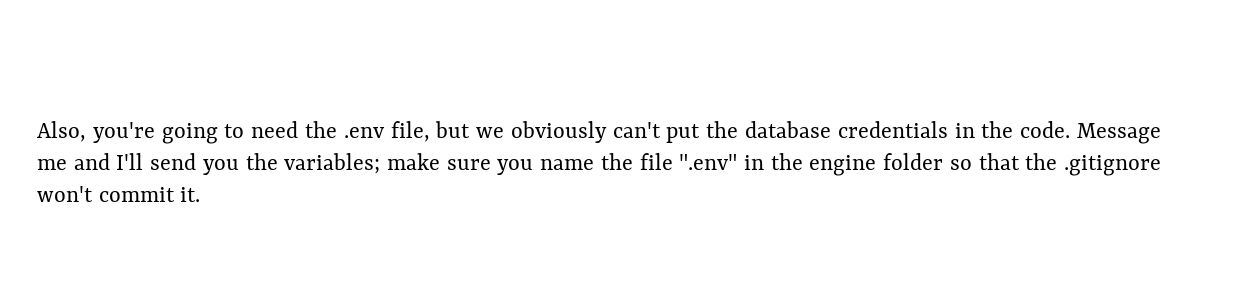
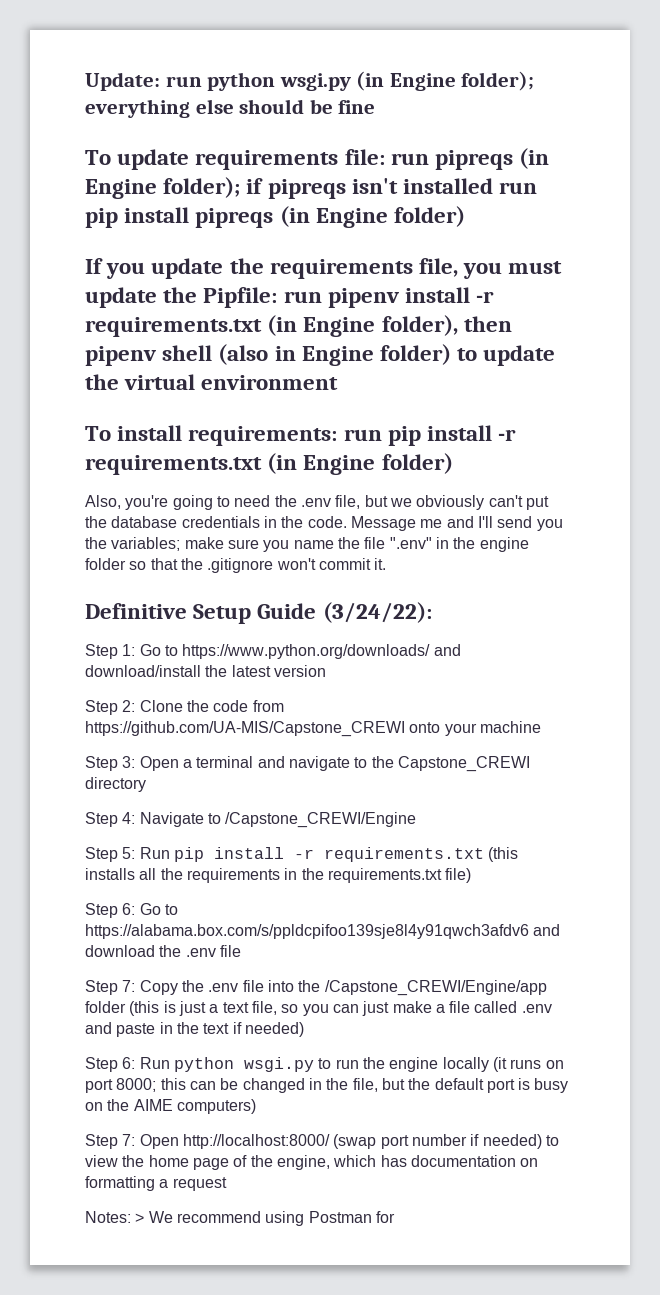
(37, 131) none -> [85,71,535,91] [85,99,376,118] [85,148,550,170] [85,177,538,199] [85,206,466,228] [85,258,563,279] [85,287,495,308] [85,315,512,337] [85,344,556,366] [85,374,339,390] [85,425,517,446] [85,453,453,475] Update: run python wsgi.py (in Engine folder); everything else should be fine // To update requirements file: run pipreqs (in Engine folder); if pipreqs isn't installed run pip install pipreqs (in Engine folder) // If you update the requirements file, you must update the Pipfile: run pipenv install -r requirements.txt (in Engine folder), then pipenv shell (also in Engine folder) to update the virtual environment // To install requirements: run pip install -r requirements.txt (in Engine folder) //
(201, 194) none -> [85,602,432,624] [85,644,461,659] [85,665,326,677] [85,700,284,715] [85,721,541,737] [85,756,530,772] [85,777,146,792] [85,812,417,828] [85,847,519,862] [85,868,472,883] [85,903,178,918] [85,924,561,939] [85,945,241,957] [85,980,547,996] [85,1001,552,1016] [85,1022,304,1037] [85,1057,564,1072] [85,1078,569,1093] [85,1099,256,1114] [85,1134,559,1149] [85,1155,539,1170] [85,1176,227,1191] [85,1211,395,1226] // Definitive Setup Guide (3/24/22): // Step 1: Go to https://www.python.org/downloads/ and download/install the latest version // Step 2: Clone the code from https://github.com/UA-MIS/Capstone_CREWI onto your machine // Step 3: Open a terminal and navigate to the Capstone_CREWI directory // Step 4: Navigate to /Capstone_CREWI/Engine // Step 5: Run pip install -r requirements.txt (this installs all the requirements in the requirements.txt file) // Step 6: Go to https://alabama.box.com/s/ppldcpifoo139sje8l4y91qwch3afdv6 and download the .env file // Step 7: Copy the .env file into the /Capstone_CREWI/Engine/app folder (this is just a text file, so you can just make a file called .env and paste in the text if needed) // Step 6: Run python wsgi.py to run the engine locally (it runs on port 8000; this can be changed in the file, but the default port is busy on the AIME computers) // Step 7: Open http://localhost:8000/ (swap port number if needed) to view the home page of the engine, which has documentation on formatting a request // Notes: > We recommend using Postman for

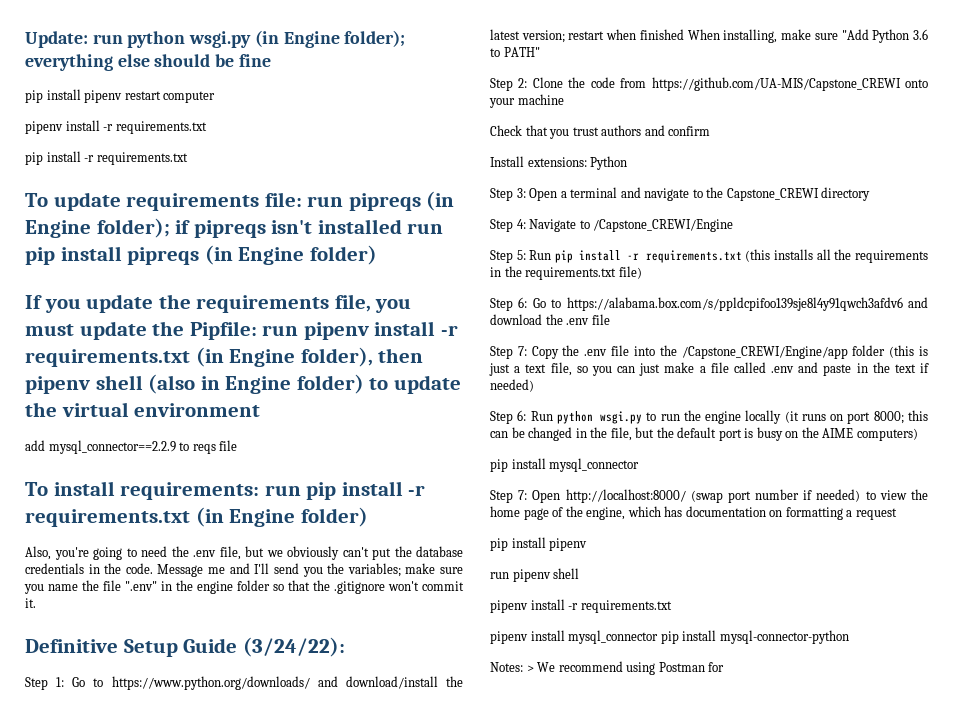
(376, 107) none -> [25,89,216,103] [25,120,207,134] [25,151,188,165] // pip install pipenv restart computer // pipenv install -r requirements.txt // pip install -r requirements.txt
(339, 382) none -> [25,440,238,454] // add mysql_connector==2.2.9 to reqs file
[273,665,326,677] version -> [521,29,928,43] [490,47,540,57] version; restart when finished When installing, make sure "Add Python 3.6 to PATH"
(541, 727) none -> [490,125,711,139] [490,156,628,170] // Check that you trust authors and confirm // Install extensions: Python
(256, 1106) none -> [490,458,640,472] // pip install mysql_connector
(227, 1184) none -> [490,537,588,551] [490,568,580,582] [490,599,672,613] [490,630,849,644] // pip install pipenv // run pipenv shell // pipenv install -r requirements.txt // pipenv install mysql_connector pip install mysql-connector-python

